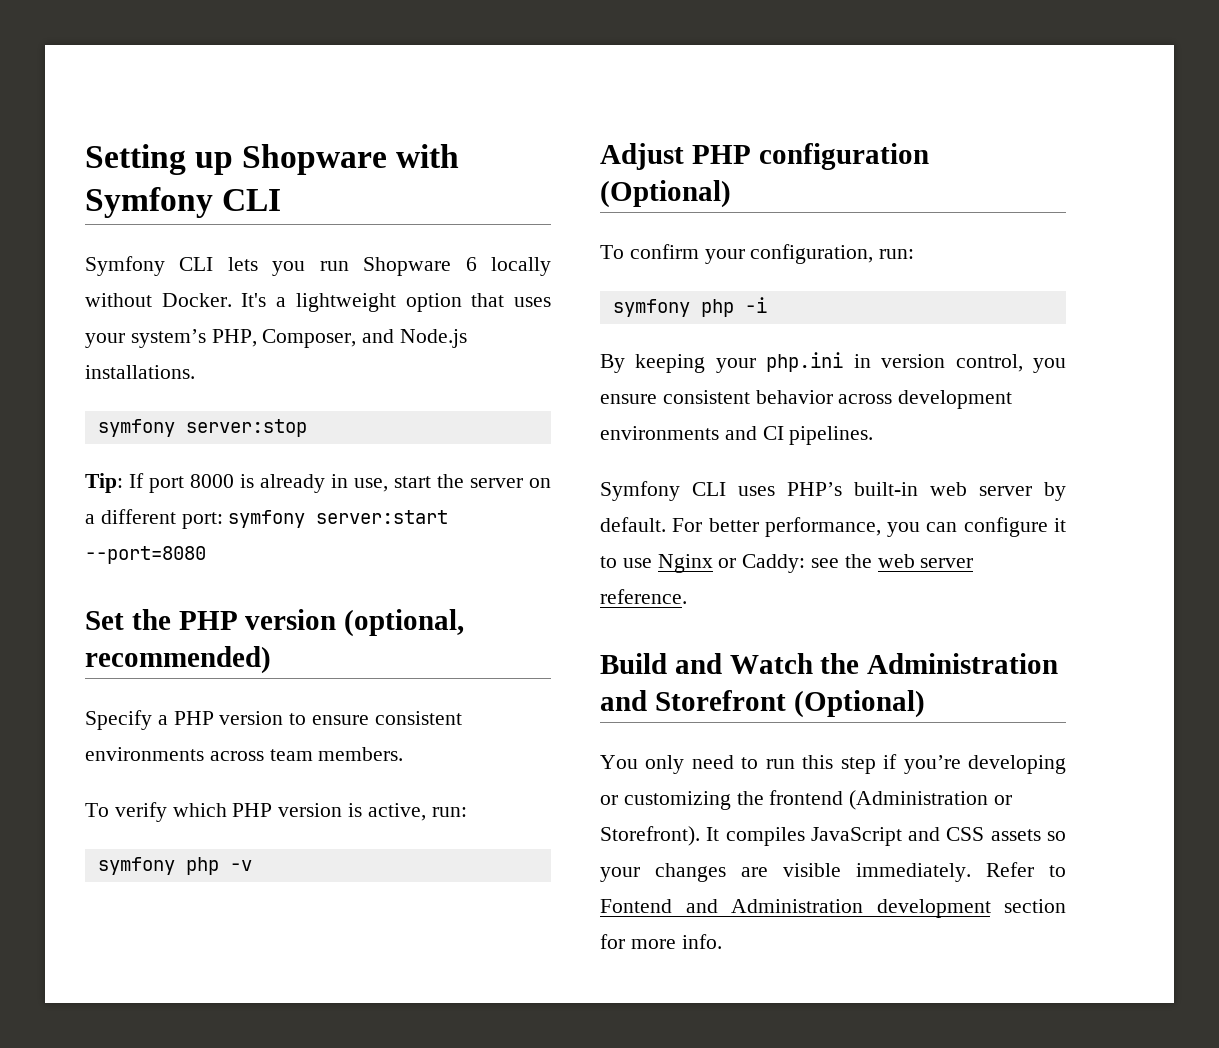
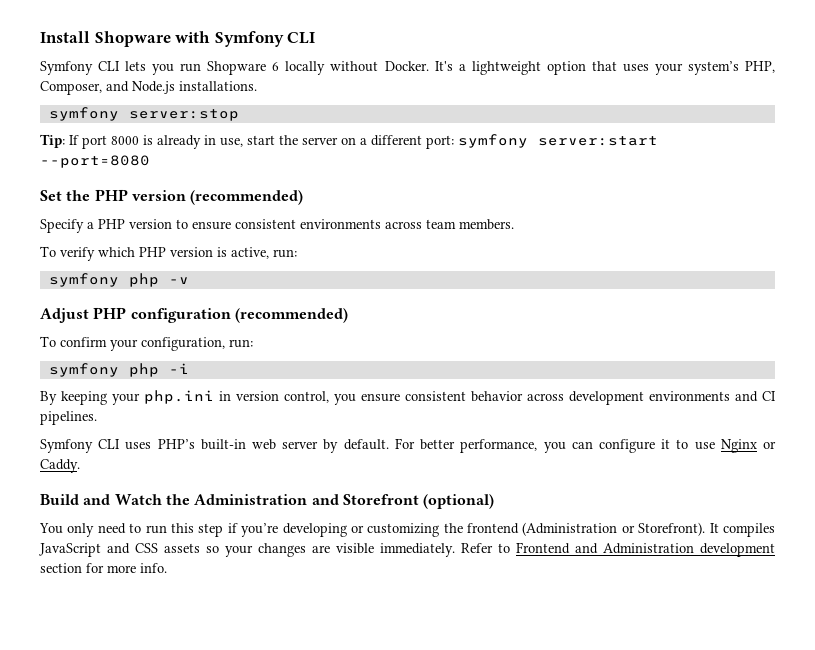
[85,144,234,175] Setting up -> [40,31,90,43] Install
[344,609,465,637] [85,646,271,674] (optional, recommended) -> [190,190,304,205] (recommended)
[600,180,731,208] (Optional) -> [234,308,348,323] (recommended)
[742,554,974,573] [600,589,687,604] Caddy: see the web server reference. -> [40,459,80,473] Caddy.
[793,690,925,718] (Optional) -> [423,494,495,509] (optional)
[600,899,672,913] Fontend -> [516,542,570,554] Frontend

